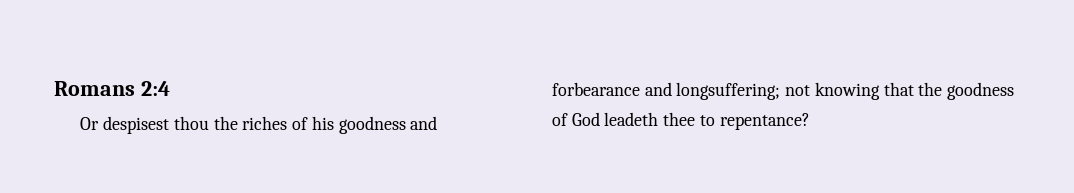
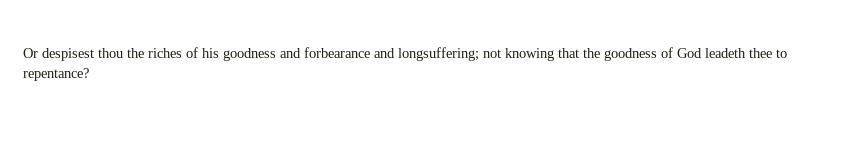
[54,81,170,96] Romans 2:4 // -> (23, 53) none

